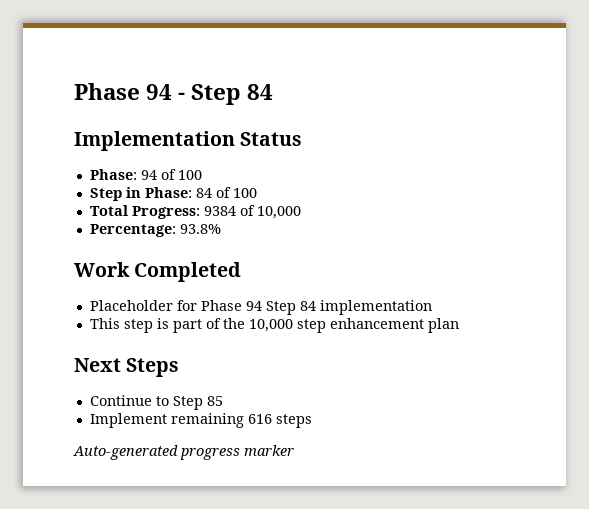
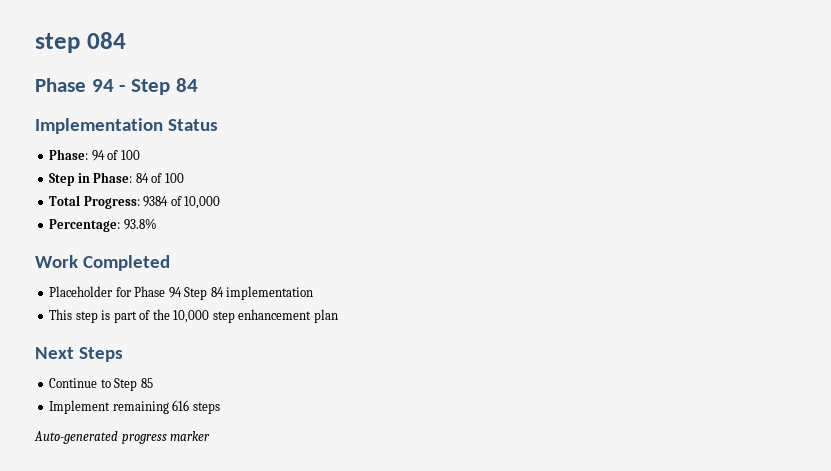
(74, 91) none -> [35,32,126,53] step 084 //

